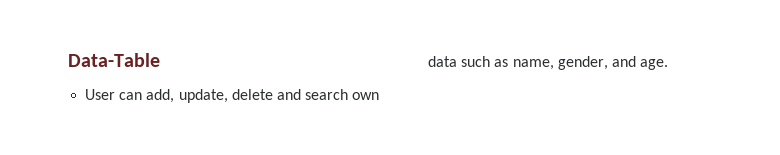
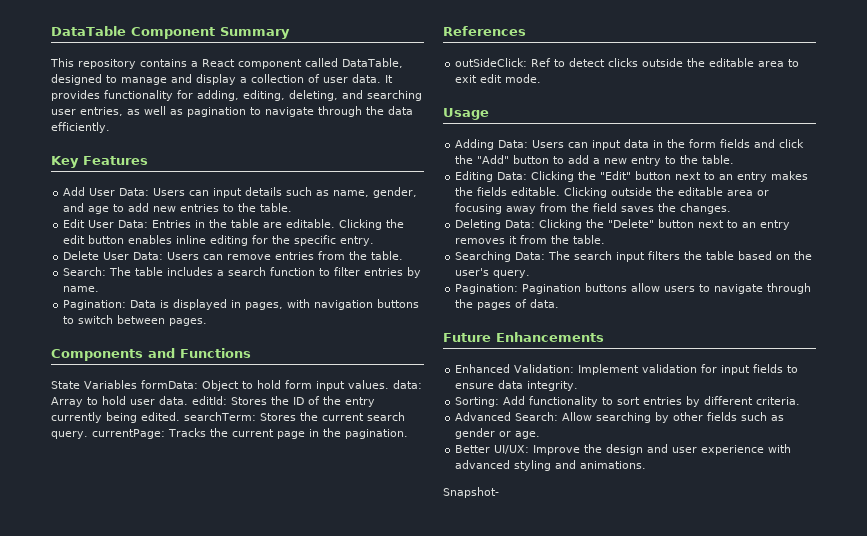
[68,53,160,67] [85,89,380,103] [428,56,458,67] Data-Table // User can add, update, delete and search own data -> [51,26,290,39] [50,58,403,69] [51,74,393,85] [51,90,422,101] [51,106,413,117] [51,122,110,133] [51,156,148,168] [63,187,283,198] DataTable Component Summary // This repository contains a React component called DataTable, designed to manage and display a collection of user data. It provides functionality for adding, editing, deleting, and searching user entries, as well as pagination to navigate through the data efficiently. // Key Features // Add User Data: Users can input details
[640,59,669,70] age. -> [88,203,293,214] [63,219,405,230] [63,235,375,246] [63,251,404,260] [63,267,422,278] [63,286,100,292] [63,299,420,310] [63,315,208,326] [51,348,251,361] [51,380,422,391] [51,396,375,407] [51,412,405,423] [51,428,408,439] [443,26,526,36] [455,58,800,67] [455,74,542,83] [443,108,489,120] [455,139,805,150] [455,155,735,166] [455,171,809,182] [455,187,770,198] [455,203,732,214] [455,219,791,230] [455,235,606,244] [455,251,813,262] [455,268,531,278] [455,283,812,294] [455,299,560,310] [443,332,604,342] [455,364,799,375] [455,380,579,391] [455,396,801,407] [455,412,785,423] [455,428,541,439] [455,444,792,455] [455,460,647,471] [443,487,499,498] age to add new entries to the table. // Edit User Data: Entries in the table are editable. Clicking the edit button enables inline editing for the specific entry. // Delete User Data: Users can remove entries from the table. // Search: The table includes a search function to filter entries by name. // Pagination: Data is displayed in pages, with navigation buttons to switch between pages. // Components and Functions // State Variables formData: Object to hold form input values. data: Array to hold user data. editId: Stores the ID of the entry currently being edited. searchTerm: Stores the current search query. currentPage: Tracks the current page in the pagination. // References // outSideClick: Ref to detect clicks outside the editable area to exit edit mode. // Usage // Adding Data: Users can input data in the form fields and click the "Add" button to add a new entry to the table. // Editing Data: Clicking the "Edit" button next to an entry makes the fields editable. Clicking outside the editable area or focusing away from the field saves the changes. // Deleting Data: Clicking the "Delete" button next to an entry removes it from the table. // Searching Data: The search input filters the table based on the user's query. // Pagination: Pagination buttons allow users to navigate through the pages of data. // Future Enhancements // Enhanced Validation: Implement validation for input fields to ensure data integrity. // Sorting: Add functionality to sort entries by different criteria. // Advanced Search: Allow searching by other fields such as gender or age. // Better UI/UX: Improve the design and user experience with advanced styling and animations. // Snapshot-

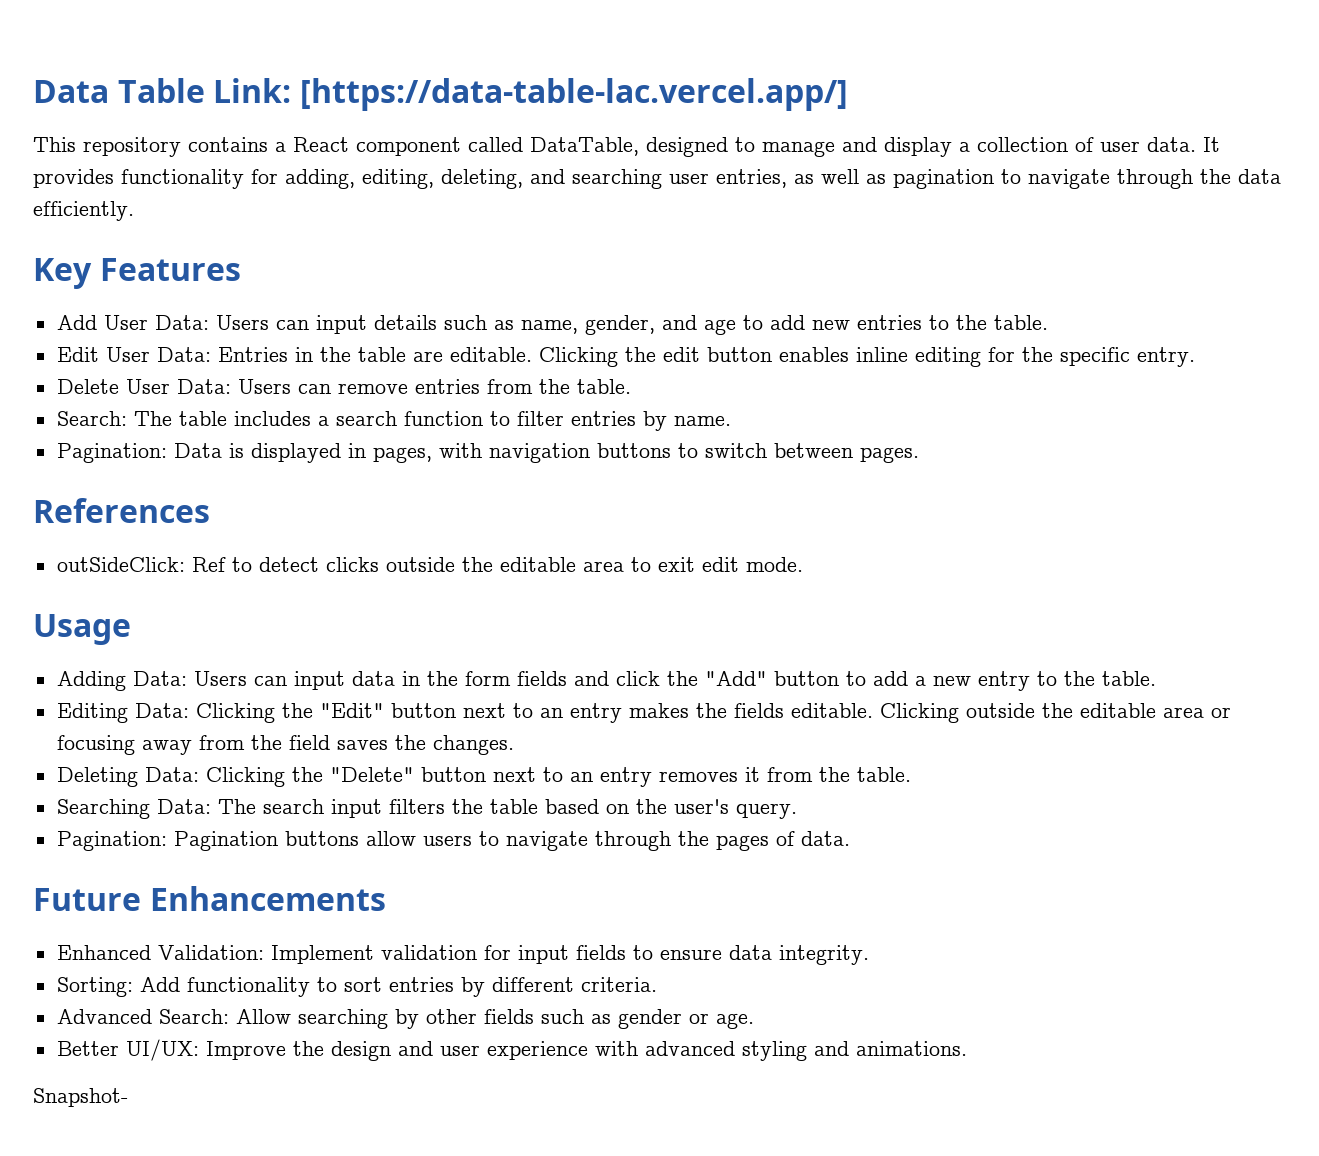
[51,26,290,39] DataTable Component Summary -> [33,78,848,111] Data Table Link: [https://data-table-lac.vercel.app/]
[51,348,251,361] [51,380,422,391] [51,396,375,407] [51,412,405,423] [51,428,408,439] // Components and Functions // State Variables formData: Object to hold form input values. data: Array to hold user data. editId: Stores the ID of the entry currently being edited. searchTerm: Stores the current search query. currentPage: Tracks the current page in the pagination. -> (919, 455) none

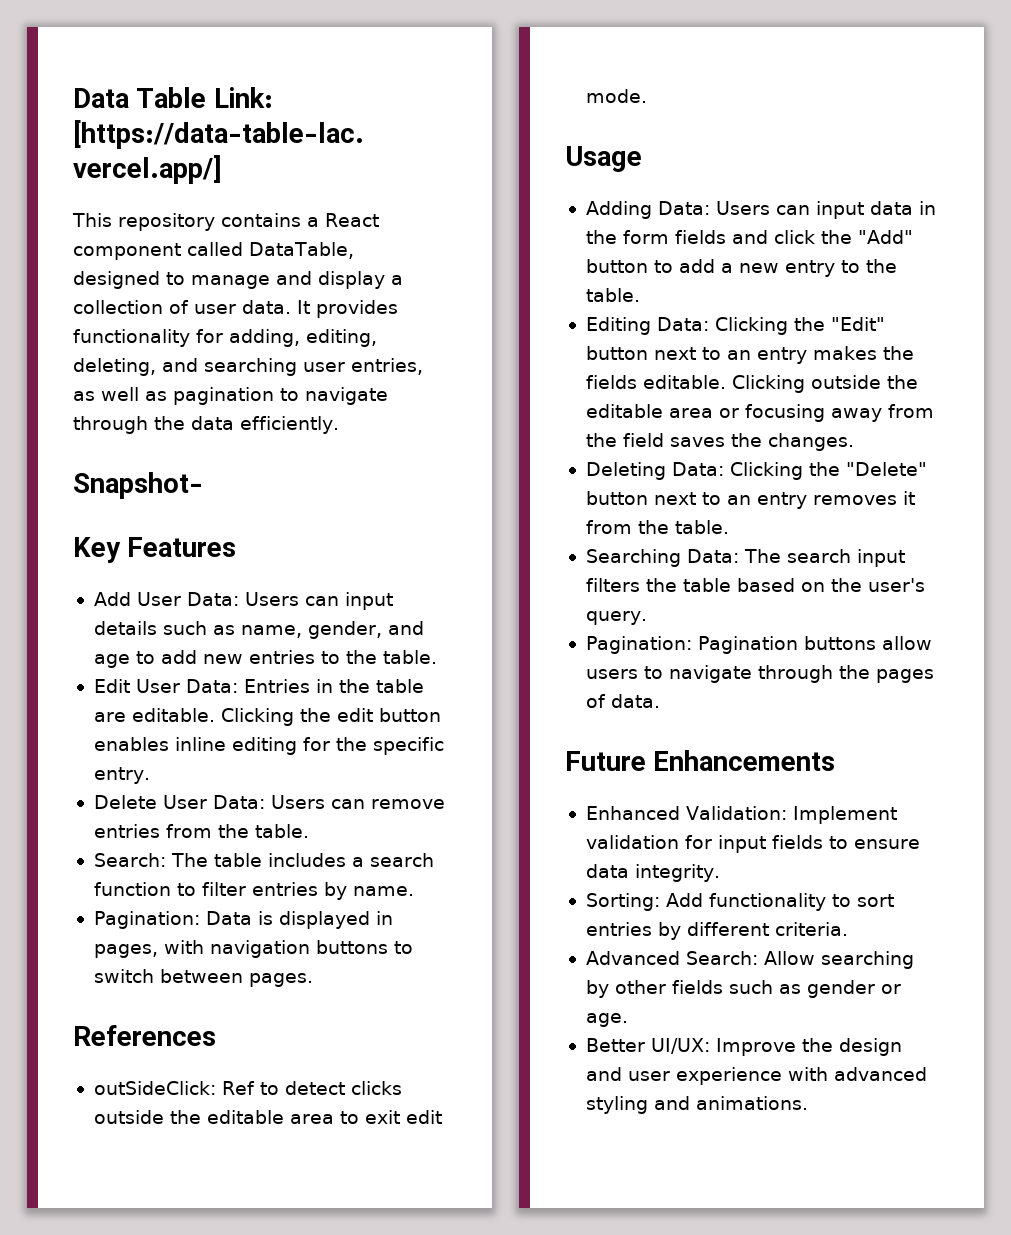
(134, 211) none -> [73,472,203,499] // Snapshot-
[33,1088,128,1107] // Snapshot- -> (808, 1103) none

